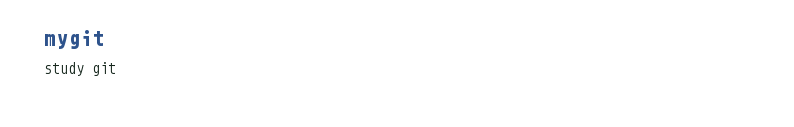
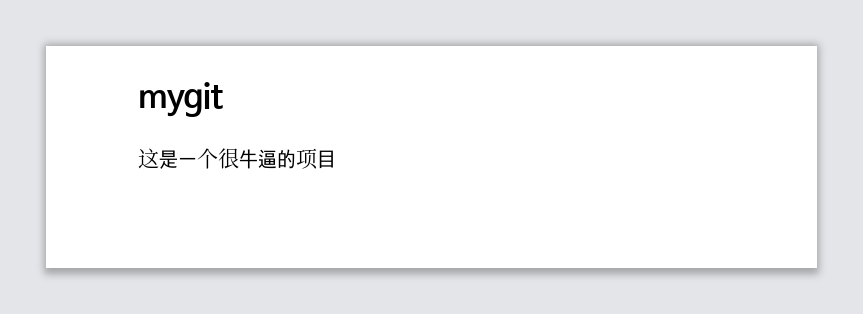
[44,62,116,76] study git -> [138,148,336,170] 这是一个很牛逼的项目

